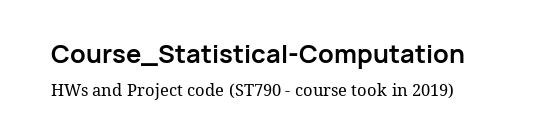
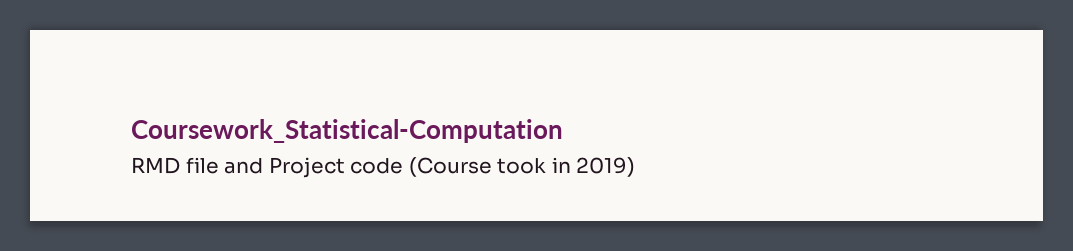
[51,45,465,69] [51,83,347,100] Course_Statistical-Computation // HWs and Project code (ST790 - course -> [131,119,563,143] [131,157,492,178] Coursework_Statistical-Computation // RMD file and Project code (Course

